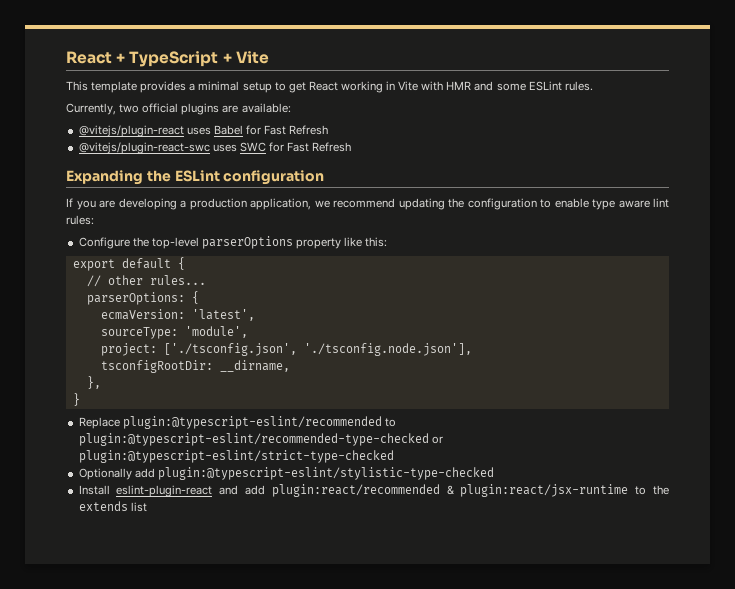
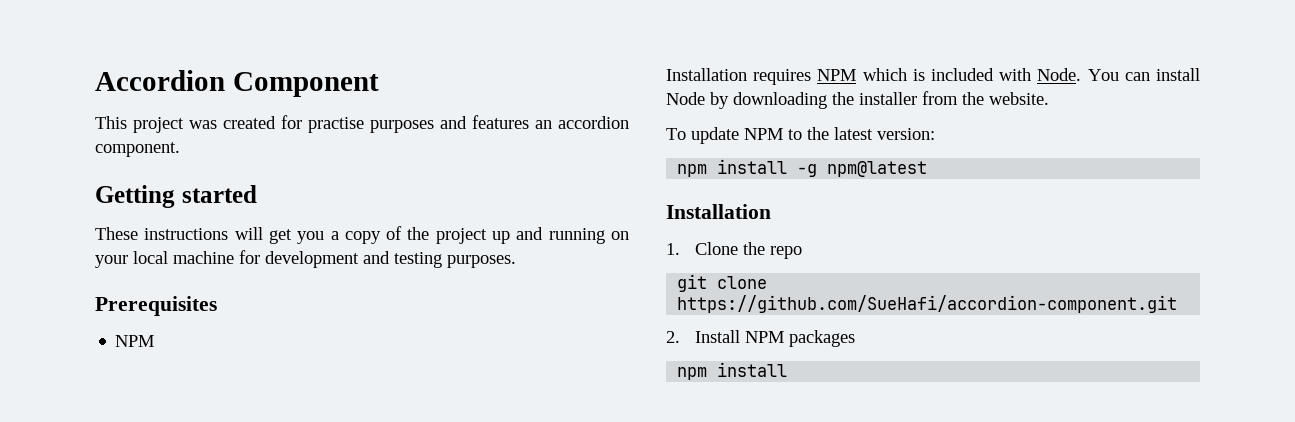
[66,51,269,67] [66,81,593,93] [66,103,291,115] [78,125,329,137] [78,142,352,154] [66,170,325,185] [66,198,669,210] [66,215,94,225] [78,236,388,249] [72,257,185,271] [86,275,206,287] [86,291,199,305] [100,309,255,321] [100,326,248,339] [100,343,472,356] [100,360,290,373] [86,376,101,389] [72,393,80,406] [78,416,396,429] [78,433,443,446] [78,450,394,463] [78,467,494,480] [78,484,669,497] [78,501,147,512] React + TypeScript + Vite // This template provides a minimal setup to get React working in Vite with HMR and some ESLint rules. // Currently, two official plugins are available: // @vitejs/plugin-react uses Babel for Fast Refresh // @vitejs/plugin-react-swc uses SWC for Fast Refresh // Expanding the ESLint configuration // If you are developing a production application, we recommend updating the configuration to enable type aware lint rules: // Configure the top-level parserOptions property like this: // export default { // // other rules... // parserOptions: { // ecmaVersion: 'latest', // sourceType: 'module', // project: ['./tsconfig.json', './tsconfig.node.json'], // tsconfigRootDir: __dirname, // }, // } // Replace plugin:@typescript-eslint/recommended to plugin:@typescript-eslint/recommended-type-checked or plugin:@typescript-eslint/strict-type-checked // Optionally add plugin:@typescript-eslint/stylistic-type-checked // Install eslint-plugin-react and add plugin:react/recommended & plugin:react/jsx-runtime to the extends list -> [95,70,379,97] [95,115,629,133] [95,142,180,157] [95,185,257,208] [95,226,630,244] [95,250,516,268] [95,296,217,316] [115,335,155,347] [666,68,1200,85] [666,91,1049,109] [666,127,935,144] [677,159,928,177] [666,204,771,219] [666,242,803,259] [677,274,768,292] [677,295,1178,313] [666,330,856,347] [677,362,788,380] Accordion Component // This project was created for practise purposes and features an accordion component. // Getting started // These instructions will get you a copy of the project up and running on your local machine for development and testing purposes. // Prerequisites // NPM // Installation requires NPM which is included with Node. You can install Node by downloading the installer from the website. // To update NPM to the latest version: // npm install -g npm@latest // Installation // 1. Clone the repo // git clone https://github.com/SueHafi/accordion-component.git // 2. Install NPM packages // npm install

